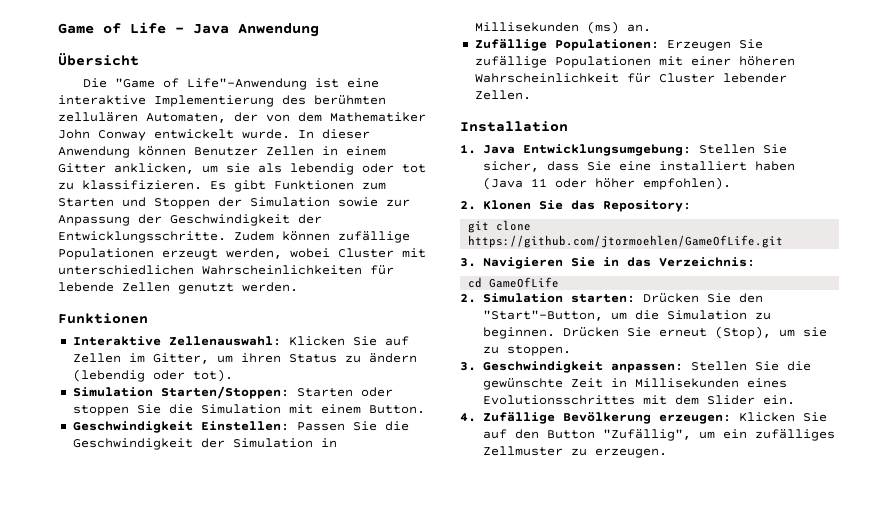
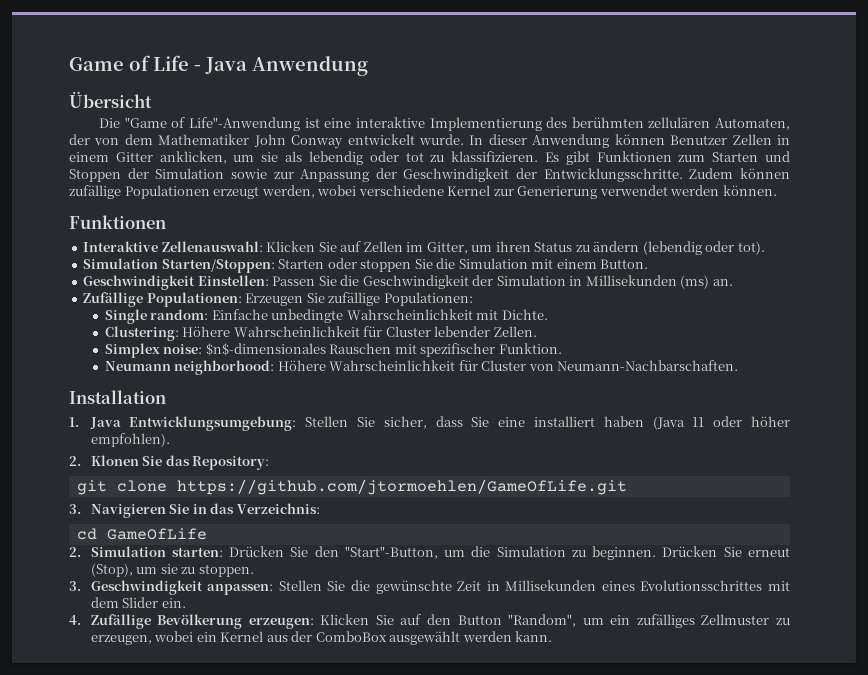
[338,248,426,258] [58,265,394,275] [58,282,298,294] Cluster mit unterschiedlichen Wahrscheinlichkeiten für lebende Zellen genutzt werden. -> [358,185,777,199] verschiedene Kernel zur Generierung verwendet werden können.
[554,56,795,68] Populationen mit einer höheren -> [383,292,473,306] [104,309,548,324] [104,326,231,341] Populationen: // Single random: Einfache unbedingte Wahrscheinlichkeit mit Dichte. // Clustering: Höhere
(531, 95) none -> [104,343,562,358] [104,360,739,375] // Simplex noise: $n$-dimensionales Rauschen mit spezifischer Funktion. // Neumann neighborhood: Höhere Wahrscheinlichkeit für Cluster von Neumann-Nachbarschaften.
[602,429,691,441] "Zufällig", -> [508,614,577,627] "Random",
[594,448,667,458] erzeugen. -> [90,631,553,645] erzeugen, wobei ein Kernel aus der ComboBox ausgewählt werden kann.

